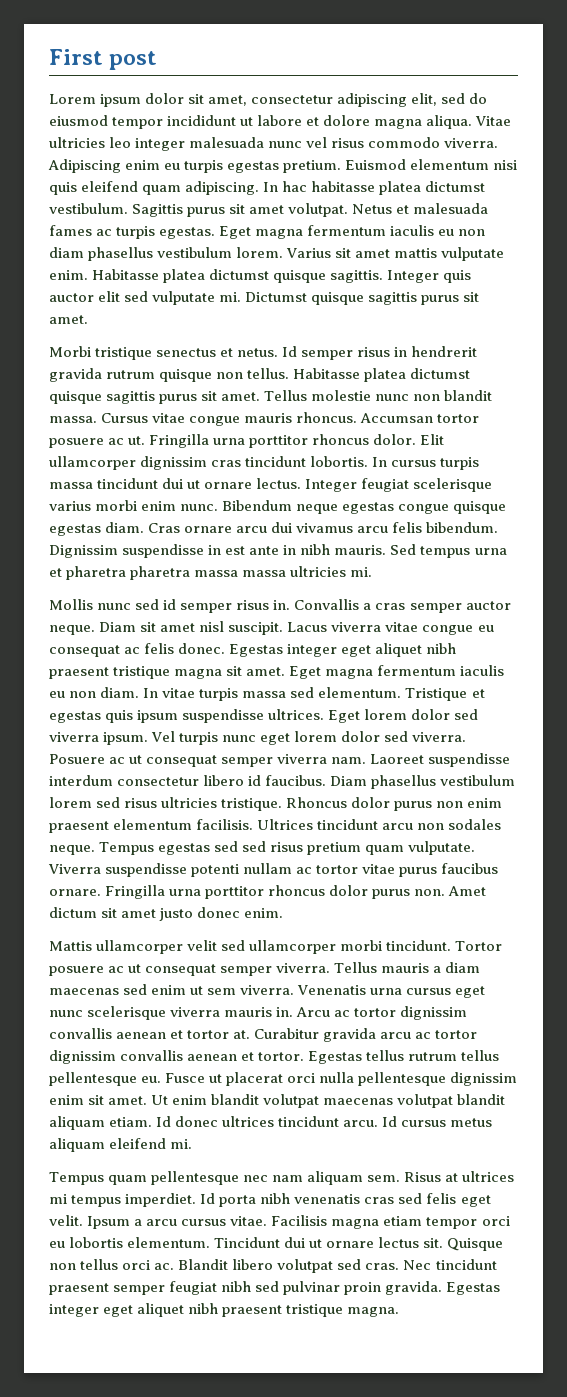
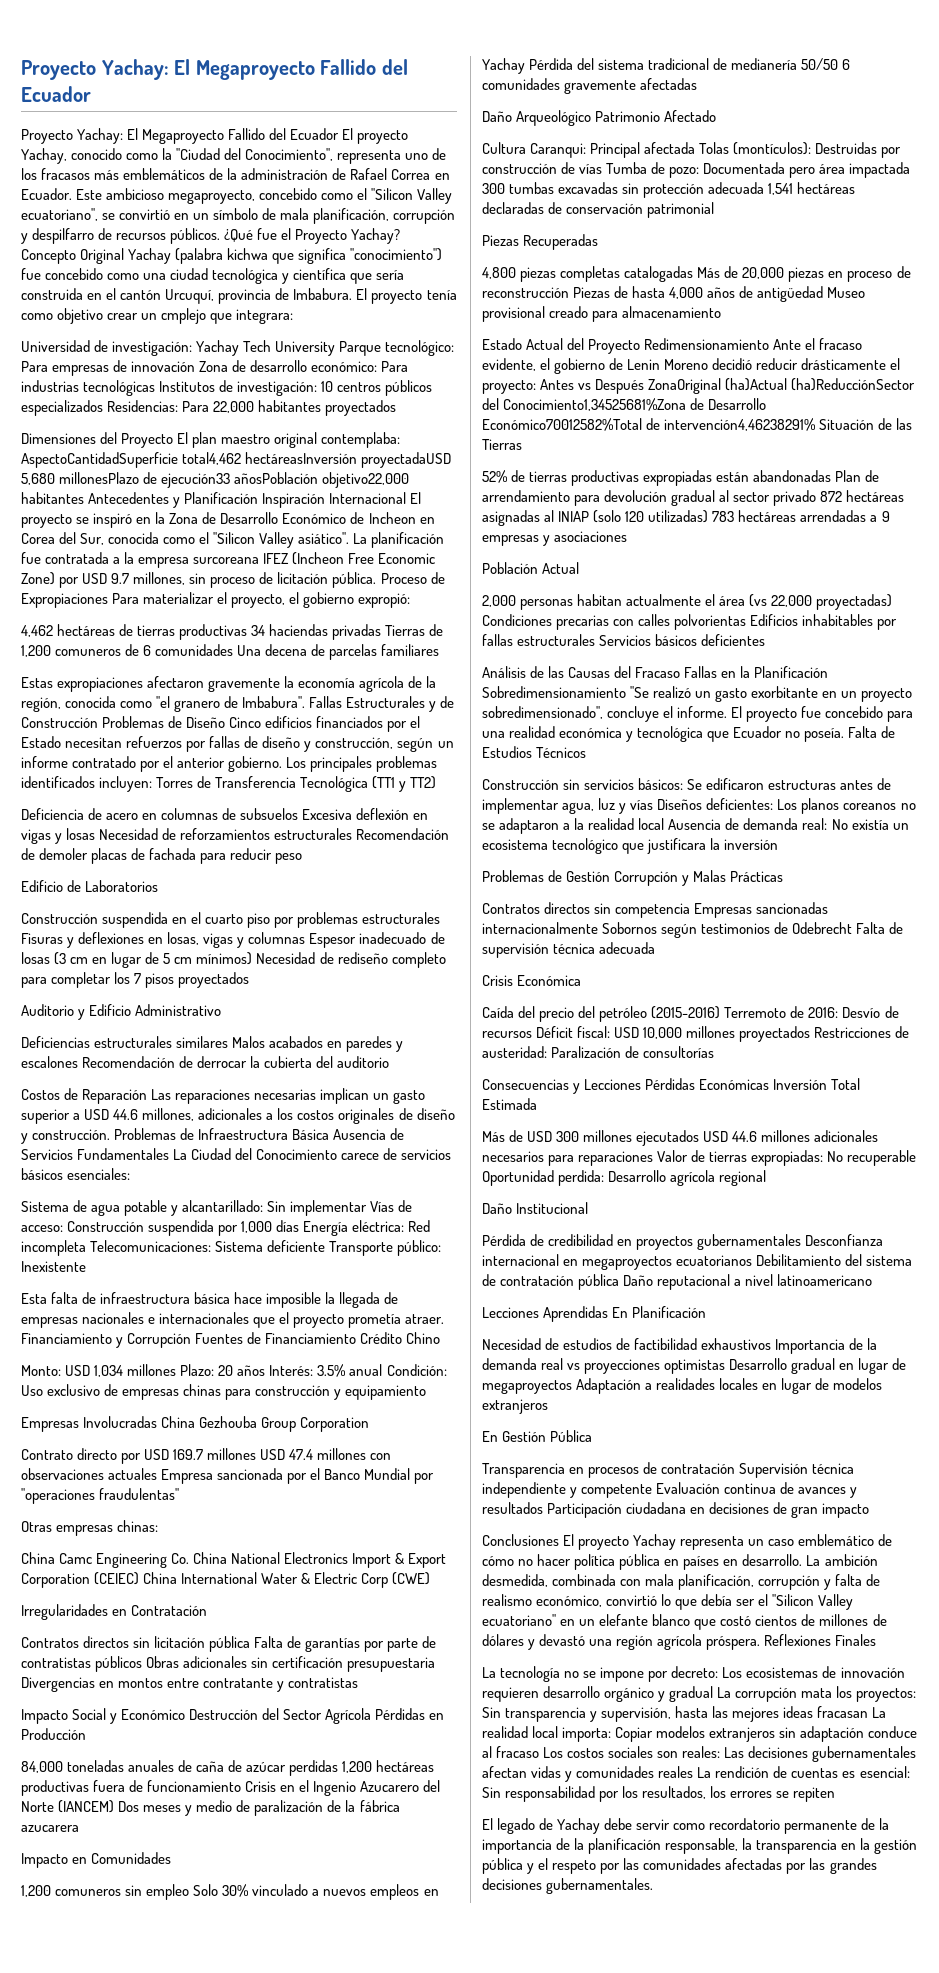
[49,49,158,70] [49,93,488,107] [49,115,512,129] [49,137,499,151] [48,159,518,173] [49,181,486,195] [49,203,489,217] [49,225,486,239] [49,247,505,261] [49,269,472,283] [49,291,480,305] [49,315,88,324] [49,346,478,360] [49,368,471,382] [49,390,493,404] [49,412,480,426] [49,434,445,448] [49,456,480,470] [49,478,493,492] [49,500,507,514] [49,522,499,536] [49,544,507,558] [49,566,373,580] [49,599,511,613] [49,621,494,635] [49,643,457,657] [49,665,505,679] [49,687,485,701] [49,709,479,723] [49,731,467,745] [49,753,511,767] [49,775,516,789] [49,797,503,811] [49,819,502,833] [49,841,476,855] [48,863,499,877] [49,885,487,899] [49,907,284,921] [49,940,503,954] [49,962,481,976] [49,984,486,998] [49,1006,468,1020] [49,1028,478,1042] [49,1050,500,1064] [49,1072,518,1086] [49,1094,506,1108] [49,1116,493,1130] [49,1138,193,1152] [49,1171,515,1185] [49,1193,491,1207] [49,1215,510,1229] [49,1237,504,1251] [49,1259,497,1273] [49,1281,501,1295] [49,1303,400,1317] First post // Lorem ipsum dolor sit amet, consectetur adipiscing elit, sed do eiusmod tempor incididunt ut labore et dolore magna aliqua. Vitae ultricies leo integer malesuada nunc vel risus commodo viverra. Adipiscing enim eu turpis egestas pretium. Euismod elementum nisi quis eleifend quam adipiscing. In hac habitasse platea dictumst vestibulum. Sagittis purus sit amet volutpat. Netus et malesuada fames ac turpis egestas. Eget magna fermentum iaculis eu non diam phasellus vestibulum lorem. Varius sit amet mattis vulputate enim. Habitasse platea dictumst quisque sagittis. Integer quis auctor elit sed vulputate mi. Dictumst quisque sagittis purus sit amet. // Morbi tristique senectus et netus. Id semper risus in hendrerit gravida rutrum quisque non tellus. Habitasse platea dictumst quisque sagittis purus sit amet. Tellus molestie nunc non blandit massa. Cursus vitae congue mauris rhoncus. Accumsan tortor posuere ac ut. Fringilla urna porttitor rhoncus dolor. Elit ullamcorper dignissim cras tincidunt lobortis. In cursus turpis massa tincidunt dui ut ornare lectus. Integer feugiat scelerisque varius morbi enim nunc. Bibendum neque egestas congue quisque egestas diam. Cras ornare arcu dui vivamus arcu felis bibendum. Dignissim suspendisse in est ante in nibh mauris. Sed tempus urna et pharetra pharetra massa massa ultricies mi. // Mollis nunc sed id semper risus in. Convallis a cras semper auctor neque. Diam sit amet nisl suscipit. Lacus viverra vitae congue eu consequat ac felis donec. Egestas integer eget aliquet nibh praesent tristique magna sit amet. Eget magna fermentum iaculis eu non diam. In vitae turpis massa sed elementum. Tristique et egestas quis ipsum suspendisse ultrices. Eget lorem dolor sed viverra ipsum. Vel turpis nunc eget lorem dolor sed viverra. Posuere ac ut consequat semper viverra nam. Laoreet suspendisse interdum consectetur libero id faucibus. Diam phasellus vestibulum lorem sed risus ultricies tristique. Rhoncus dolor purus non enim praesent elementum facilisis. Ultrices tincidunt arcu non sodales neque. Tempus egestas sed sed risus pretium quam vulputate. Viverra suspendisse potenti nullam ac tortor vitae purus faucibus ornare. Fringilla urna porttitor rhoncus dolor purus non. Amet dictum sit amet justo donec enim. // Mattis ullamcorper velit sed ullamcorper morbi tincidunt. Tortor posuere ac ut consequat semper viverra. Tellus mauris a diam maecenas sed enim ut sem viverra. Venenatis urna cursus eget nunc scelerisque viverra mauris in. Arcu ac tortor dignissim convallis aenean et tortor at. Curabitur gravida arcu ac tortor dignissim convallis aenean et tortor. Egestas tellus rutrum tellus pellentesque eu. Fusce ut placerat orci nulla pellentesque dignissim enim sit amet. Ut enim blandit volutpat maecenas volutpat blandit aliquam etiam. Id donec ultrices tincidunt arcu. Id cursus metus aliquam eleifend mi. // Tempus quam pellentesque nec nam aliquam sem. Risus at ultrices mi tempus imperdiet. Id porta nibh venenatis cras sed felis eget velit. Ipsum a arcu cursus vitae. Facilisis magna etiam tempor orci eu lobortis elementum. Tincidunt dui ut ornare lectus sit. Quisque non tellus orci ac. Blandit libero volutpat sed cras. Nec tincidunt praesent semper feugiat nibh sed pulvinar proin gravida. Egestas integer eget aliquet nibh praesent tristique magna. -> [21,59,408,80] [21,86,91,102] [21,128,409,144] [21,148,447,164] [21,168,450,180] [21,188,453,204] [21,208,456,224] [21,228,401,244] [21,248,443,264] [21,268,405,284] [21,288,457,304] [21,308,294,324] [21,340,455,356] [21,360,409,376] [21,380,433,396] [21,400,397,416] [21,432,401,448] [21,452,452,468] [21,472,410,488] [21,492,422,508] [21,512,435,528] [21,532,445,548] [21,552,436,568] [21,572,445,588] [21,592,411,608] [21,624,444,640] [21,644,440,660] [21,676,437,692] [21,696,455,712] [21,716,421,732] [21,736,454,752] [21,756,438,772] [21,776,437,792] [21,808,429,820] [21,828,450,844] [21,848,303,864] [21,880,159,892] [21,912,441,928] [21,932,445,948] [21,952,446,968] [21,972,250,988] [21,1004,222,1020] [21,1036,404,1052] [21,1056,390,1068] [21,1088,426,1104] [21,1108,455,1124] [21,1128,405,1144] [21,1148,452,1160] [21,1168,131,1180] [21,1200,413,1216] [21,1220,431,1236] [21,1240,442,1256] [21,1261,86,1272] [21,1292,399,1308] [21,1312,445,1328] [21,1332,441,1348] [21,1364,447,1377] [21,1384,427,1400] [21,1416,370,1432] [21,1448,392,1464] [21,1468,435,1484] [21,1488,180,1504] [21,1520,159,1536] [21,1552,447,1568] [21,1572,431,1588] [21,1604,208,1620] [21,1636,437,1652] [21,1656,436,1672] [21,1677,359,1692] [21,1708,445,1724] [21,1728,86,1740] [21,1760,435,1776] [21,1780,441,1796] [21,1800,400,1816] [21,1825,79,1832] [21,1852,172,1868] [21,1884,439,1900] [482,58,851,74] [482,78,698,94] [482,110,717,126] [482,142,902,158] [482,162,911,178] [482,182,856,198] [482,202,715,218] [482,234,599,250] [482,266,911,282] [482,286,866,302] [482,306,722,322] [482,338,863,354] [482,358,901,374] [482,378,916,394] [482,398,767,411] [482,418,913,431] [482,439,522,450] [482,470,880,486] [482,490,905,506] [482,510,890,526] [482,531,628,546] [482,562,580,574] [482,594,893,610] [482,614,898,630] [482,634,766,646] [482,666,829,678] [482,686,913,702] [482,706,914,722] [482,726,896,742] [482,746,587,758] [482,778,892,790] [482,798,916,814] [482,818,909,834] [482,838,779,854] [482,870,784,886] [482,902,829,918] [482,922,904,938] [482,942,656,958] [482,975,582,986] [482,1006,899,1022] [482,1026,910,1042] [482,1046,715,1058] [482,1078,861,1094] [482,1098,537,1110] [482,1130,879,1146] [482,1150,917,1166] [482,1170,767,1186] [482,1202,589,1214] [482,1234,884,1250] [482,1254,913,1270] [482,1274,873,1290] [482,1306,707,1322] [482,1338,878,1354] [482,1358,907,1374] [482,1378,883,1394] [482,1399,548,1414] [482,1430,593,1442] [482,1462,855,1478] [482,1482,858,1498] [482,1502,870,1518] [482,1534,893,1550] [482,1554,878,1570] [482,1574,881,1590] [482,1594,854,1610] [482,1614,887,1630] [482,1634,877,1650] [482,1666,905,1682] [482,1686,917,1702] [482,1706,887,1722] [482,1726,918,1742] [482,1746,917,1762] [482,1766,910,1782] [482,1786,836,1802] [482,1818,890,1834] [482,1838,918,1854] [482,1858,877,1874] [482,1878,654,1894] Proyecto Yachay: El Megaproyecto Fallido del Ecuador // Proyecto Yachay: El Megaproyecto Fallido del Ecuador El proyecto Yachay, conocido como la "Ciudad del Conocimiento", representa uno de los fracasos más emblemáticos de la administración de Rafael Correa en Ecuador. Este ambicioso megaproyecto, concebido como el "Silicon Valley ecuatoriano", se convirtió en un símbolo de mala planificación, corrupción y despilfarro de recursos públicos. ¿Qué fue el Proyecto Yachay? Concepto Original Yachay (palabra kichwa que significa "conocimiento") fue concebido como una ciudad tecnológica y científica que sería construida en el cantón Urcuquí, provincia de Imbabura. El proyecto tenía como objetivo crear un cmplejo que integrara: // Universidad de investigación: Yachay Tech University Parque tecnológico: Para empresas de innovación Zona de desarrollo económico: Para industrias tecnológicas Institutos de investigación: 10 centros públicos especializados Residencias: Para 22,000 habitantes proyectados // Dimensiones del Proyecto El plan maestro original contemplaba: AspectoCantidadSuperficie total4,462 hectáreasInversión proyectadaUSD 5,680 millonesPlazo de ejecución33 añosPoblación objetivo22,000 habitantes Antecedentes y Planificación Inspiración Internacional El proyecto se inspiró en la Zona de Desarrollo Económico de Incheon en Corea del Sur, conocida como el "Silicon Valley asiático". La planificación fue contratada a la empresa surcoreana IFEZ (Incheon Free Economic Zone) por USD 9.7 millones, sin proceso de licitación pública. Proceso de Expropiaciones Para materializar el proyecto, el gobierno expropió: // 4,462 hectáreas de tierras productivas 34 haciendas privadas Tierras de 1,200 comuneros de 6 comunidades Una decena de parcelas familiares // Estas expropiaciones afectaron gravemente la economía agrícola de la región, conocida como "el granero de Imbabura". Fallas Estructurales y de Construcción Problemas de Diseño Cinco edificios financiados por el Estado necesitan refuerzos por fallas de diseño y construcción, según un informe contratado por el anterior gobierno. Los principales problemas identificados incluyen: Torres de Transferencia Tecnológica (TT1 y TT2) // Deficiencia de acero en columnas de subsuelos Excesiva deflexión en vigas y losas Necesidad de reforzamientos estructurales Recomendación de demoler placas de fachada para reducir peso // Edificio de Laboratorios // Construcción suspendida en el cuarto piso por problemas estructurales Fisuras y deflexiones en losas, vigas y columnas Espesor inadecuado de losas (3 cm en lugar de 5 cm mínimos) Necesidad de rediseño completo para completar los 7 pisos proyectados // Auditorio y Edificio Administrativo // Deficiencias estructurales similares Malos acabados en paredes y escalones Recomendación de derrocar la cubierta del auditorio // Costos de Reparación Las reparaciones necesarias implican un gasto superior a USD 44.6 millones, adicionales a los costos originales de diseño y construcción. Problemas de Infraestructura Básica Ausencia de Servicios Fundamentales La Ciudad del Conocimiento carece de servicios básicos esenciales: // Sistema de agua potable y alcantarillado: Sin implementar Vías de acceso: Construcción suspendida por 1,000 días Energía eléctrica: Red incompleta Telecomunicaciones: Sistema deficiente Transporte público: Inexistente // Esta falta de infraestructura básica hace imposible la llegada de empresas nacionales e internacionales que el proyecto prometía atraer. Financiamiento y Corrupción Fuentes de Financiamiento Crédito Chino // Monto: USD 1,034 millones Plazo: 20 años Interés: 3.5% anual Condición: Uso exclusivo de empresas chinas para construcción y equipamiento // Empresas Involucradas China Gezhouba Group Corporation // Contrato directo por USD 169.7 millones USD 47.4 millones con observaciones actuales Empresa sancionada por el Banco Mundial por "operaciones fraudulentas" // Otras empresas chinas: // China Camc Engineering Co. China National Electronics Import & Export Corporation (CEIEC) China International Water & Electric Corp (CWE) // Irregularidades en Contratación // Contratos directos sin licitación pública Falta de garantías por parte de contratistas públicos Obras adicionales sin certificación presupuestaria Divergencias en montos entre contratante y contratistas // Impacto Social y Económico Destrucción del Sector Agrícola Pérdidas en Producción // 84,000 toneladas anuales de caña de azúcar perdidas 1,200 hectáreas productivas fuera de funcionamiento Crisis en el Ingenio Azucarero del Norte (IANCEM) Dos meses y medio de paralización de la fábrica azucarera // Impacto en Comunidades // 1,200 comuneros sin empleo Solo 30% vinculado a nuevos empleos en Yachay Pérdida del sistema tradicional de medianería 50/50 6 comunidades gravemente afectadas // Daño Arqueológico Patrimonio Afectado // Cultura Caranqui: Principal afectada Tolas (montículos): Destruidas por construcción de vías Tumba de pozo: Documentada pero área impactada 300 tumbas excavadas sin protección adecuada 1,541 hectáreas declaradas de conservación patrimonial // Piezas Recuperadas // 4,800 piezas completas catalogadas Más de 20,000 piezas en proceso de reconstrucción Piezas de hasta 4,000 años de antigüedad Museo provisional creado para almacenamiento // Estado Actual del Proyecto Redimensionamiento Ante el fracaso evidente, el gobierno de Lenin Moreno decidió reducir drásticamente el proyecto: Antes vs Después ZonaOriginal (ha)Actual (ha)ReducciónSector del Conocimiento1,34525681%Zona de Desarrollo Económico70012582%Total de intervención4,46238291% Situación de las Tierras // 52% de tierras productivas expropiadas están abandonadas Plan de arrendamiento para devolución gradual al sector privado 872 hectáreas asignadas al INIAP (solo 120 utilizadas) 783 hectáreas arrendadas a 9 empresas y asociaciones // Población Actual // 2,000 personas habitan actualmente el área (vs 22,000 proyectadas) Condiciones precarias con calles polvorientas Edificios inhabitables por fallas estructurales Servicios básicos deficientes // Análisis de las Causas del Fracaso Fallas en la Planificación Sobredimensionamiento "Se realizó un gasto exorbitante en un proyecto sobredimensionado", concluye el informe. El proyecto fue concebido para una realidad económica y tecnológica que Ecuador no poseía. Falta de Estudios Técnicos // Construcción sin servicios básicos: Se edificaron estructuras antes de implementar agua, luz y vías Diseños deficientes: Los planos coreanos no se adaptaron a la realidad local Ausencia de demanda real: No existía un ecosistema tecnológico que justificara la inversión // Problemas de Gestión Corrupción y Malas Prácticas // Contratos directos sin competencia Empresas sancionadas internacionalmente Sobornos según testimonios de Odebrecht Falta de supervisión técnica adecuada // Crisis Económica // Caída del precio del petróleo (2015-2016) Terremoto de 2016: Desvío de recursos Déficit fiscal: USD 10,000 millones proyectados Restricciones de austeridad: Paralización de consultorías // Consecuencias y Lecciones Pérdidas Económicas Inversión Total Estimada // Más de USD 300 millones ejecutados USD 44.6 millones adicionales necesarios para reparaciones Valor de tierras expropiadas: No recuperable Oportunidad perdida: Desarrollo agrícola regional // Daño Institucional // Pérdida de credibilidad en proyectos gubernamentales Desconfianza internacional en megaproyectos ecuatorianos Debilitamiento del sistema de contratación pública Daño reputacional a nivel latinoamericano // Lecciones Aprendidas En Planificación // Necesidad de estudios de factibilidad exhaustivos Importancia de la demanda real vs proyecciones optimistas Desarrollo gradual en lugar de megaproyectos Adaptación a realidades locales en lugar de modelos extranjeros // En Gestión Pública // Transparencia en procesos de contratación Supervisión técnica independiente y competente Evaluación continua de avances y resultados Participación ciudadana en decisiones de gran impacto // Conclusiones El proyecto Yachay representa un caso emblemático de cómo no hacer política pública en países en desarrollo. La ambición desmedida, combinada con mala planificación, corrupción y falta de realismo económico, convirtió lo que debía ser el "Silicon Valley ecuatoriano" en un elefante blanco que costó cientos de millones de dólares y devastó una región agrícola próspera. Reflexiones Finales // La tecnología no se impone por decreto: Los ecosistemas de innovación requieren desarrollo orgánico y gradual La corrupción mata los proyectos: Sin transparencia y supervisión, hasta las mejores ideas fracasan La realidad local importa: Copiar modelos extranjeros sin adaptación conduce al fracaso Los costos sociales son reales: Las decisiones gubernamentales afectan vidas y comunidades reales La rendición de cuentas es esencial: Sin responsabilidad por los resultados, los errores se repiten // El legado de Yachay debe servir como recordatorio permanente de la importancia de la planificación responsable, la transparencia en la gestión pública y el respeto por las comunidades afectadas por las grandes decisiones gubernamentales.

